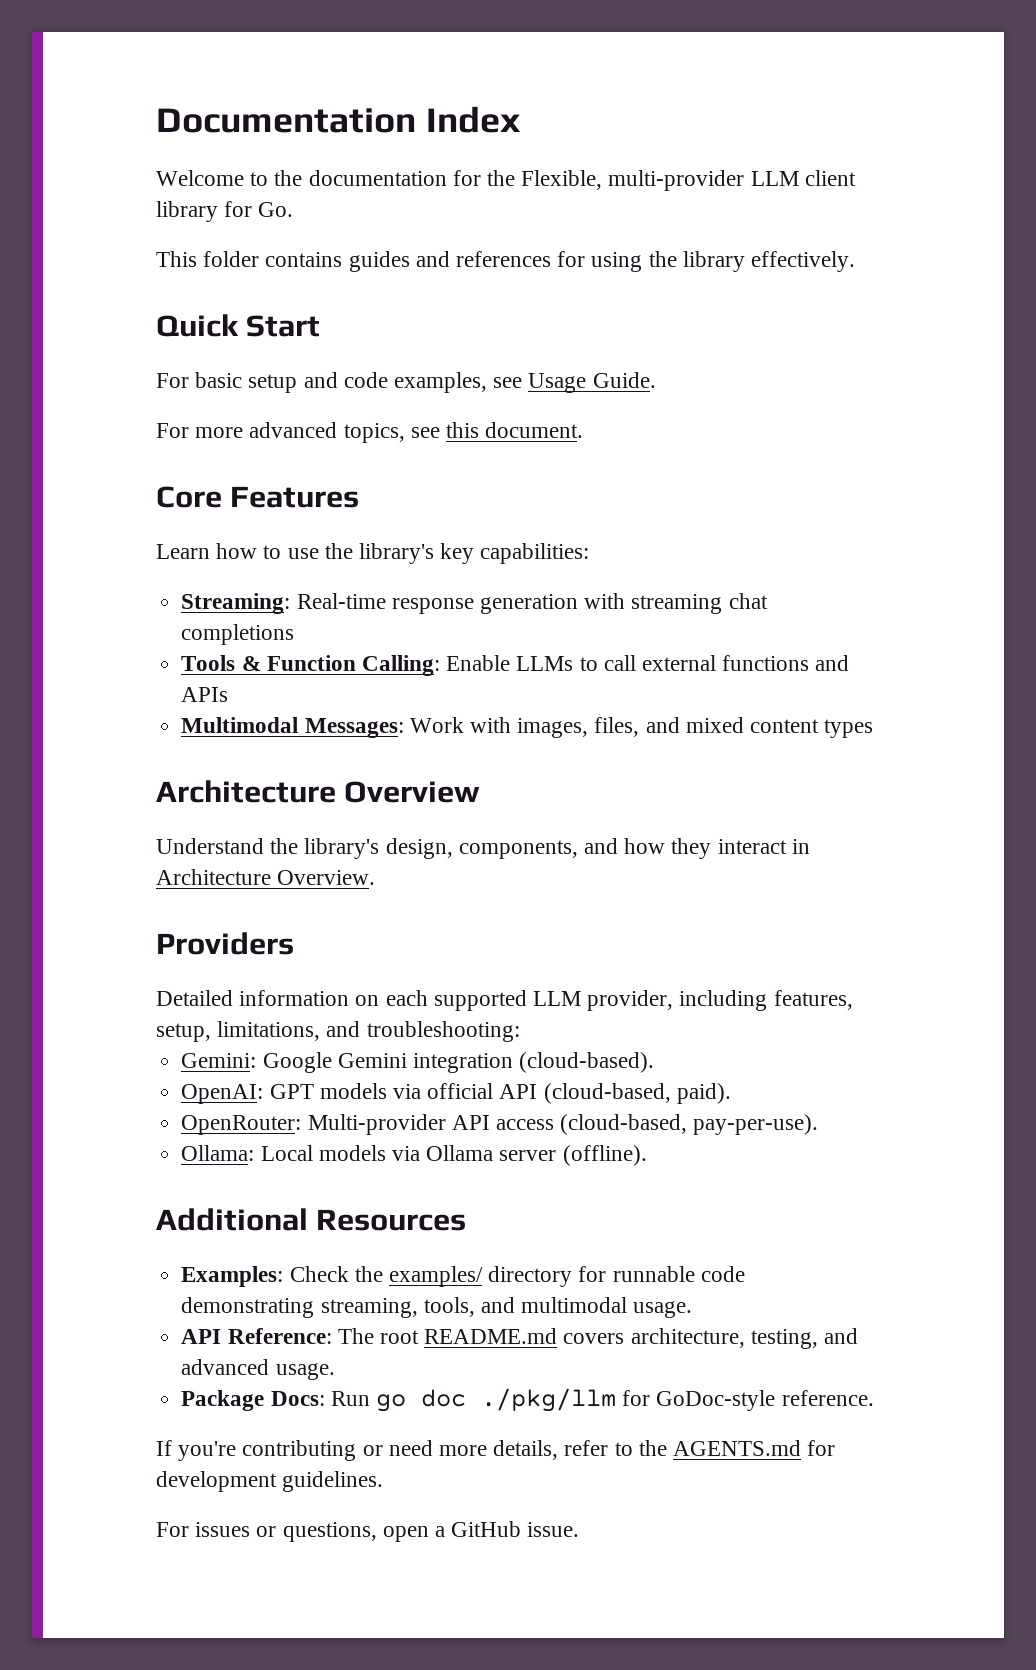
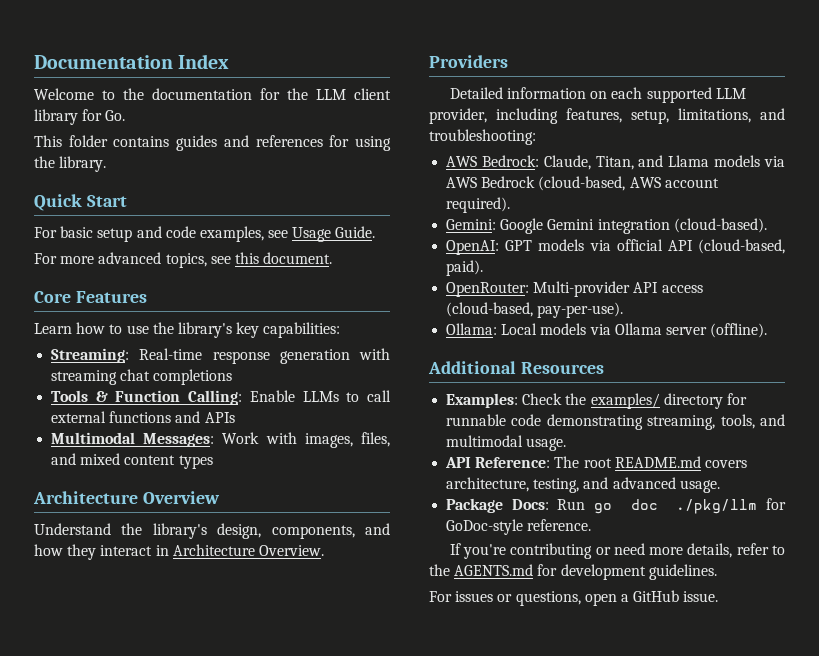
[521,170,745,191] Flexible, multi-provider -> (308, 94) none
[682,251,856,272] library effectively. -> [59,156,107,172] library.
(520, 1031) none -> [446,155,785,170] [446,176,719,191] [446,197,511,213] // AWS Bedrock: Claude, Titan, and Llama models via AWS Bedrock (cloud-based, AWS account required).

